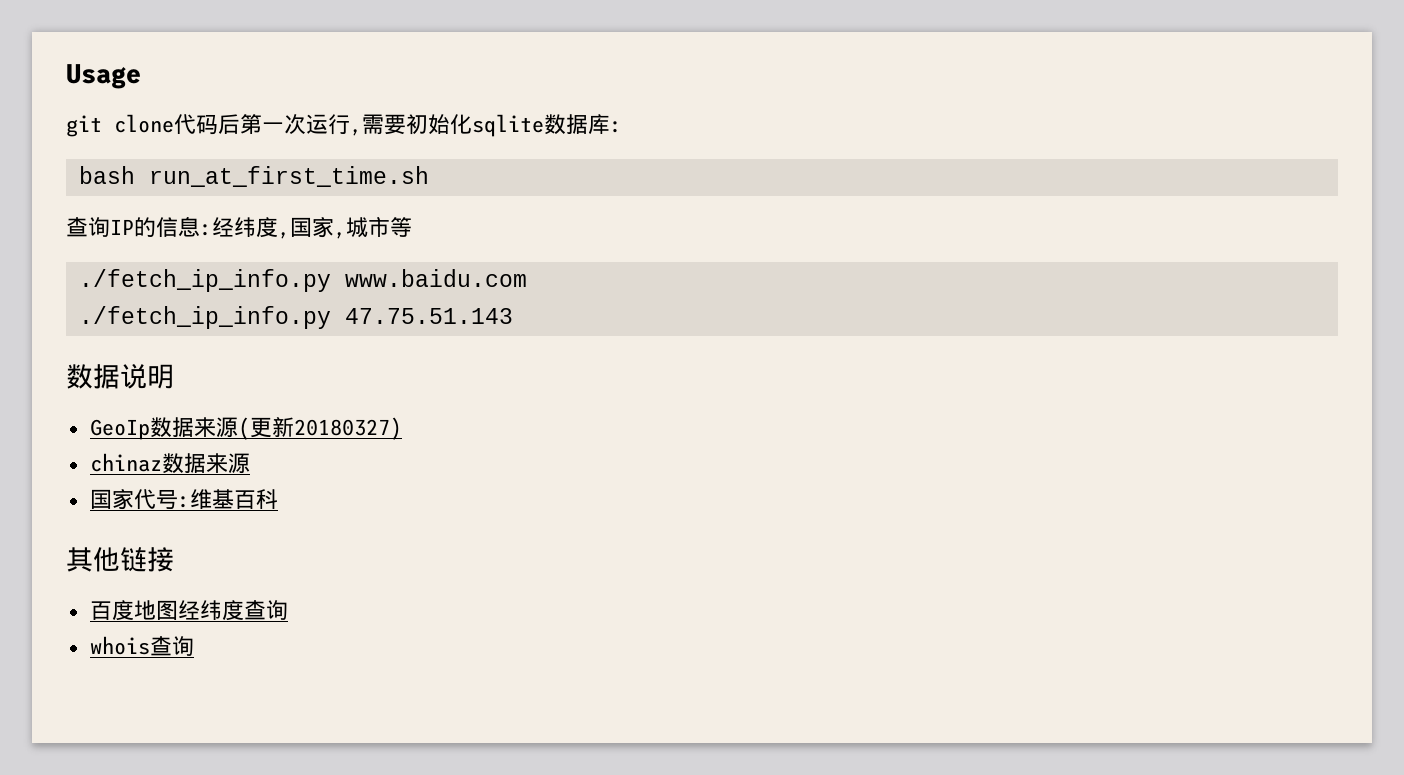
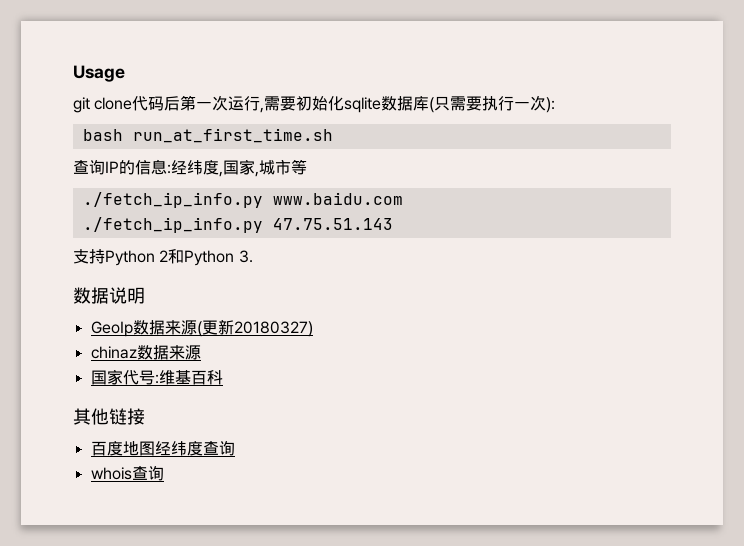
[610,121,622,133] : -> [429,95,556,113] (只需要执行一次):
(513, 316) none -> [73,249,253,266] // 支持Python 2和Python 3.

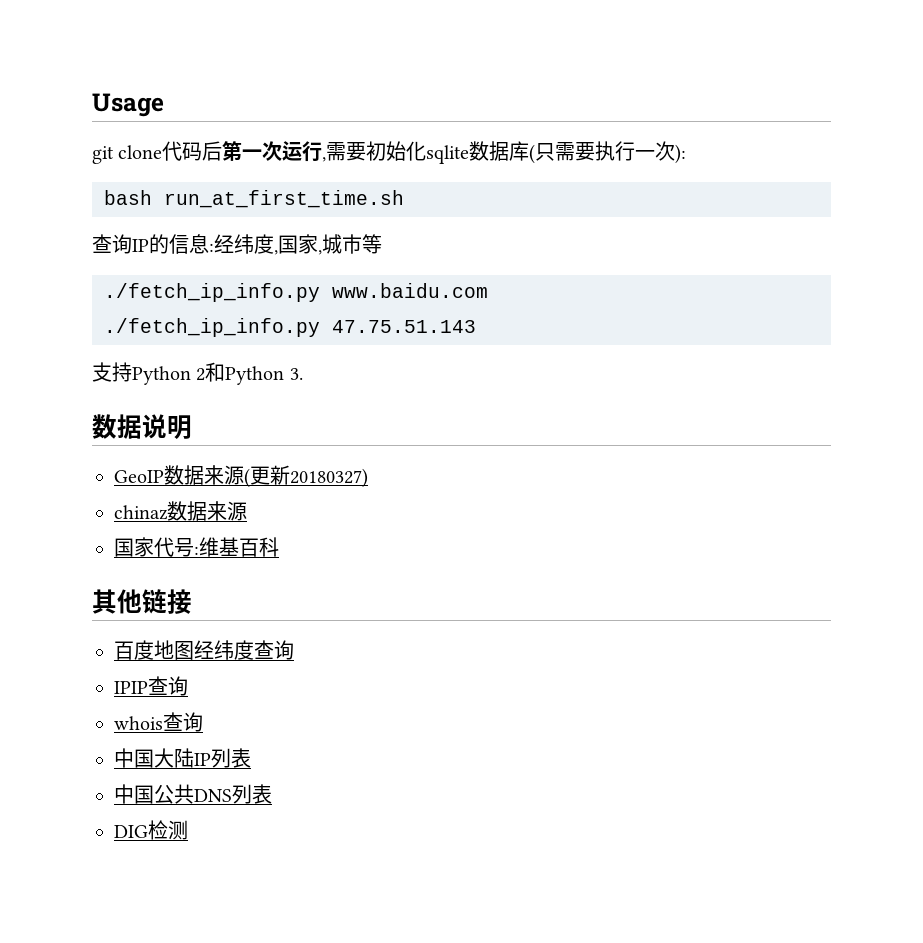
[90,321,133,337] GeoIp -> [114,470,164,483] GeoIP
(235, 448) none -> [114,676,188,696] // IPIP查询
(164, 473) none -> [114,748,251,768] [114,784,272,804] [114,820,188,840] // 中国大陆IP列表 // 中国公共DNS列表 // DIG检测

